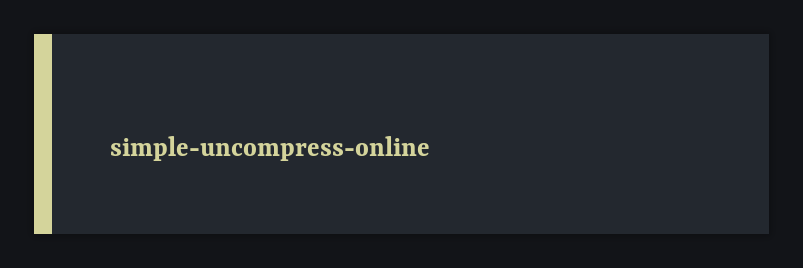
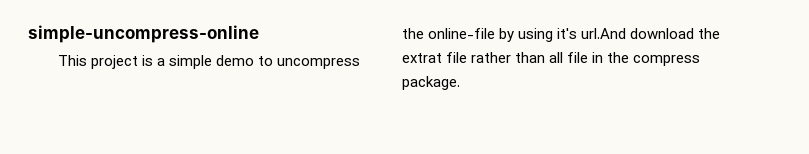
(430, 148) none -> [57,55,360,69] [402,28,721,42] [402,52,701,66] [402,76,460,90] // This project is a simple demo to uncompress the online-file by using it's url.And download the extrat file rather than all file in the compress package.

